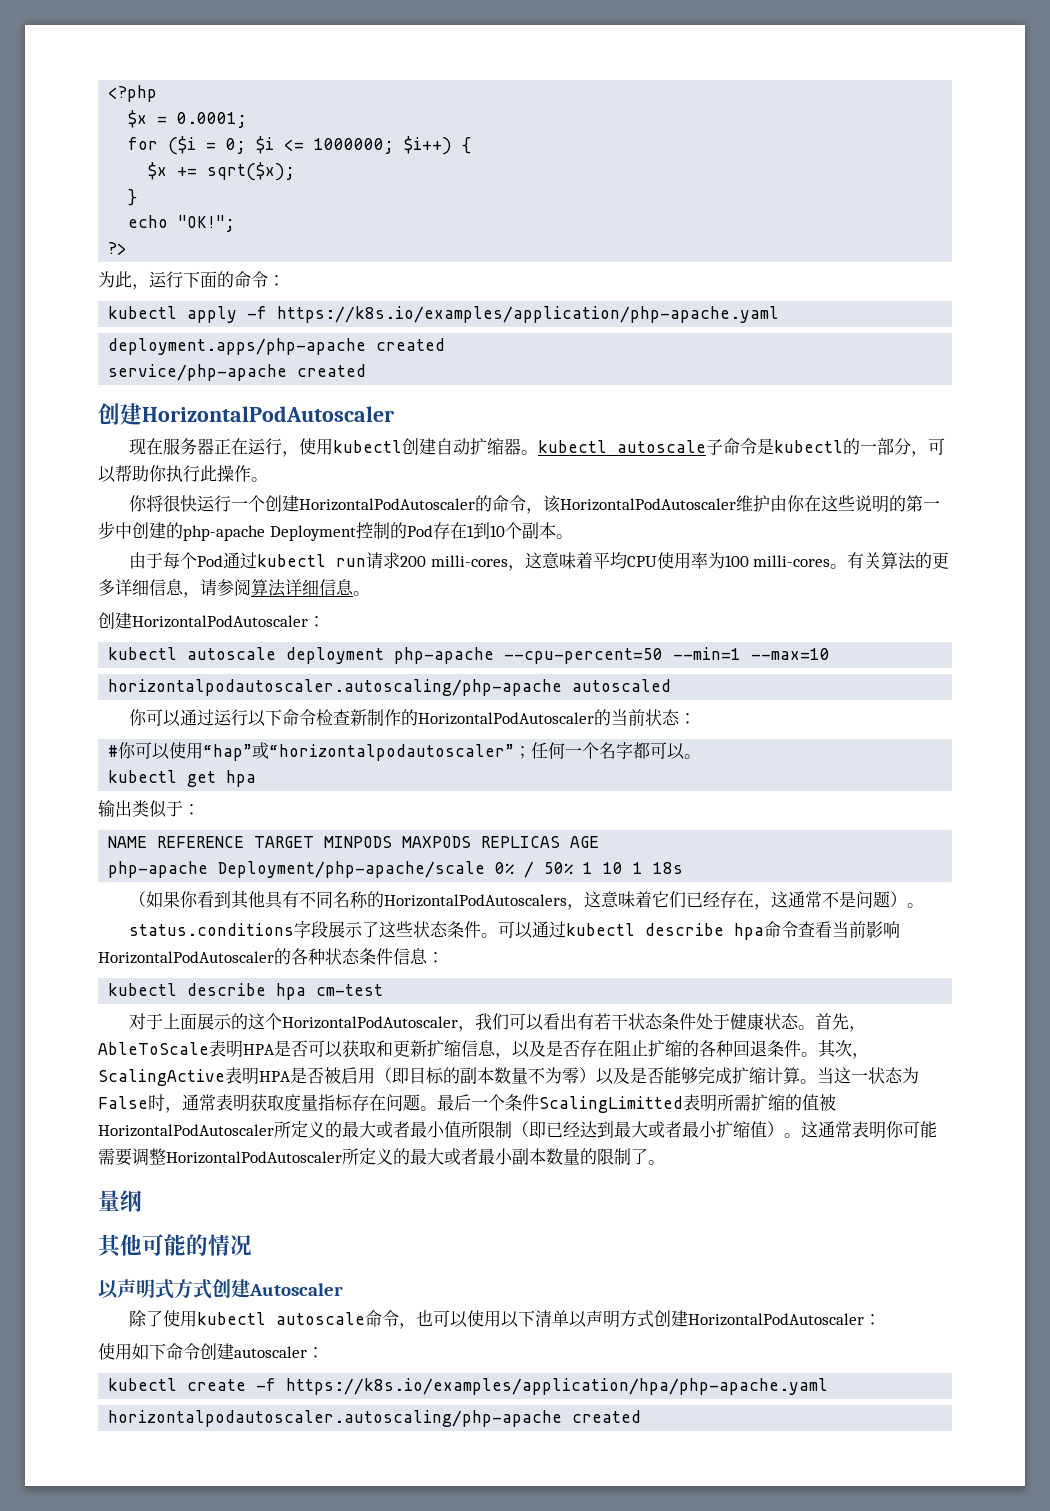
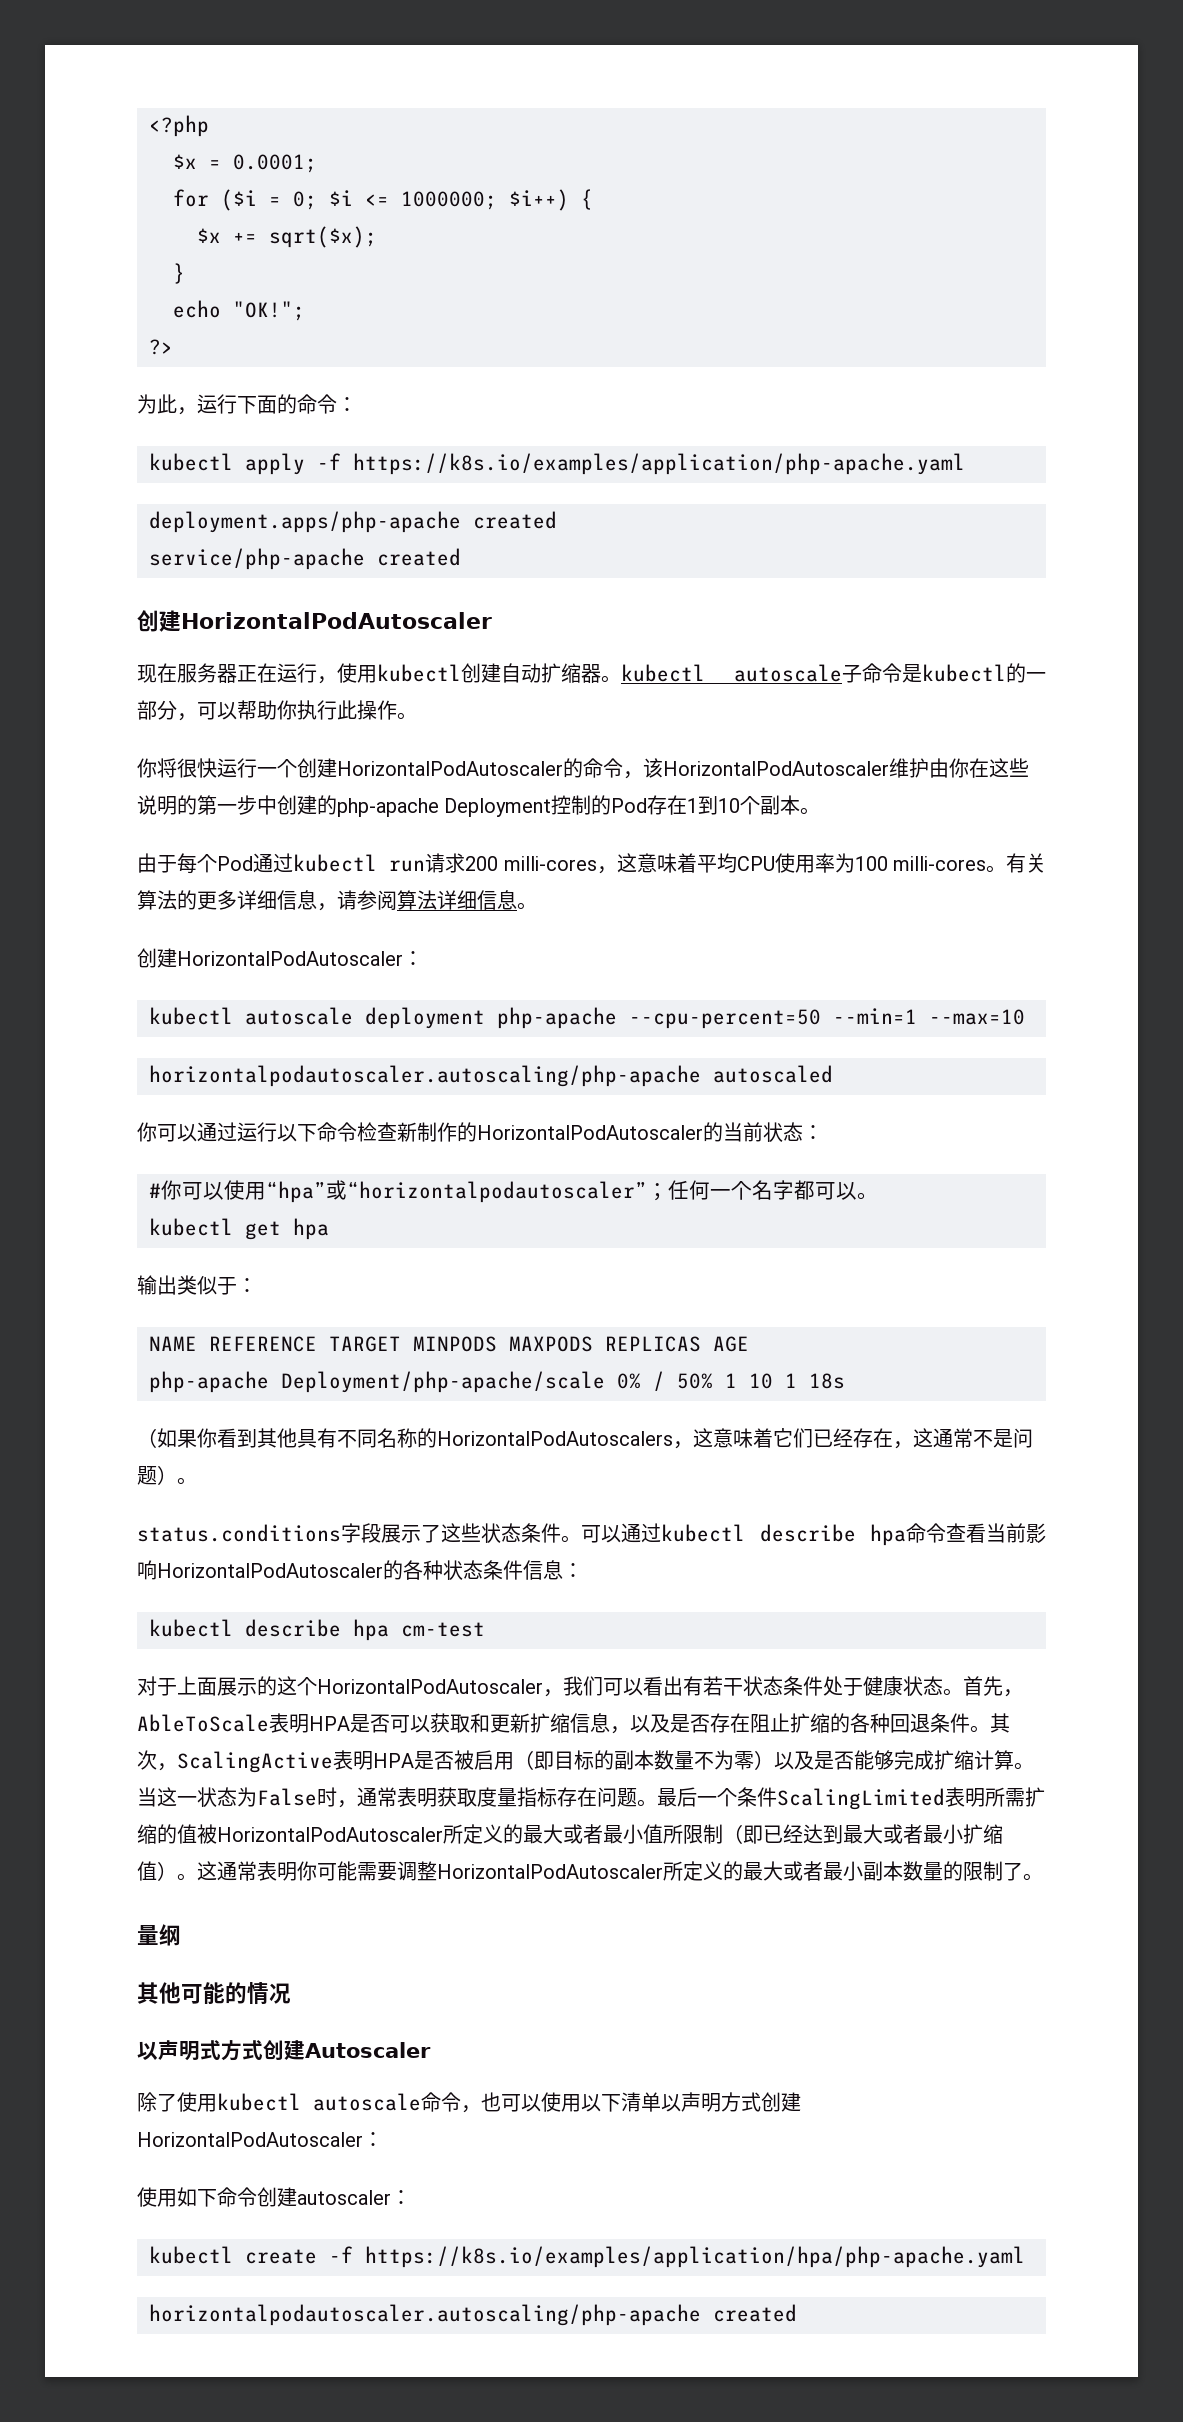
[203,744,253,761] “hap” -> [266,1181,326,1203] “hpa”
[539,1096,683,1113] ScalingLimitted -> [777,1788,945,1810] ScalingLimited

